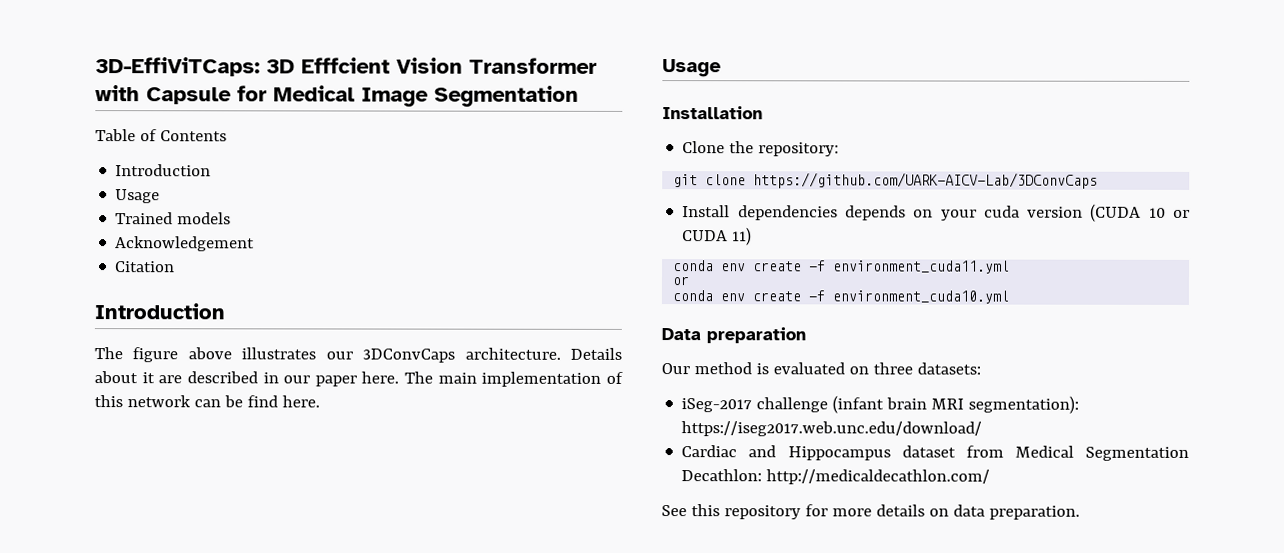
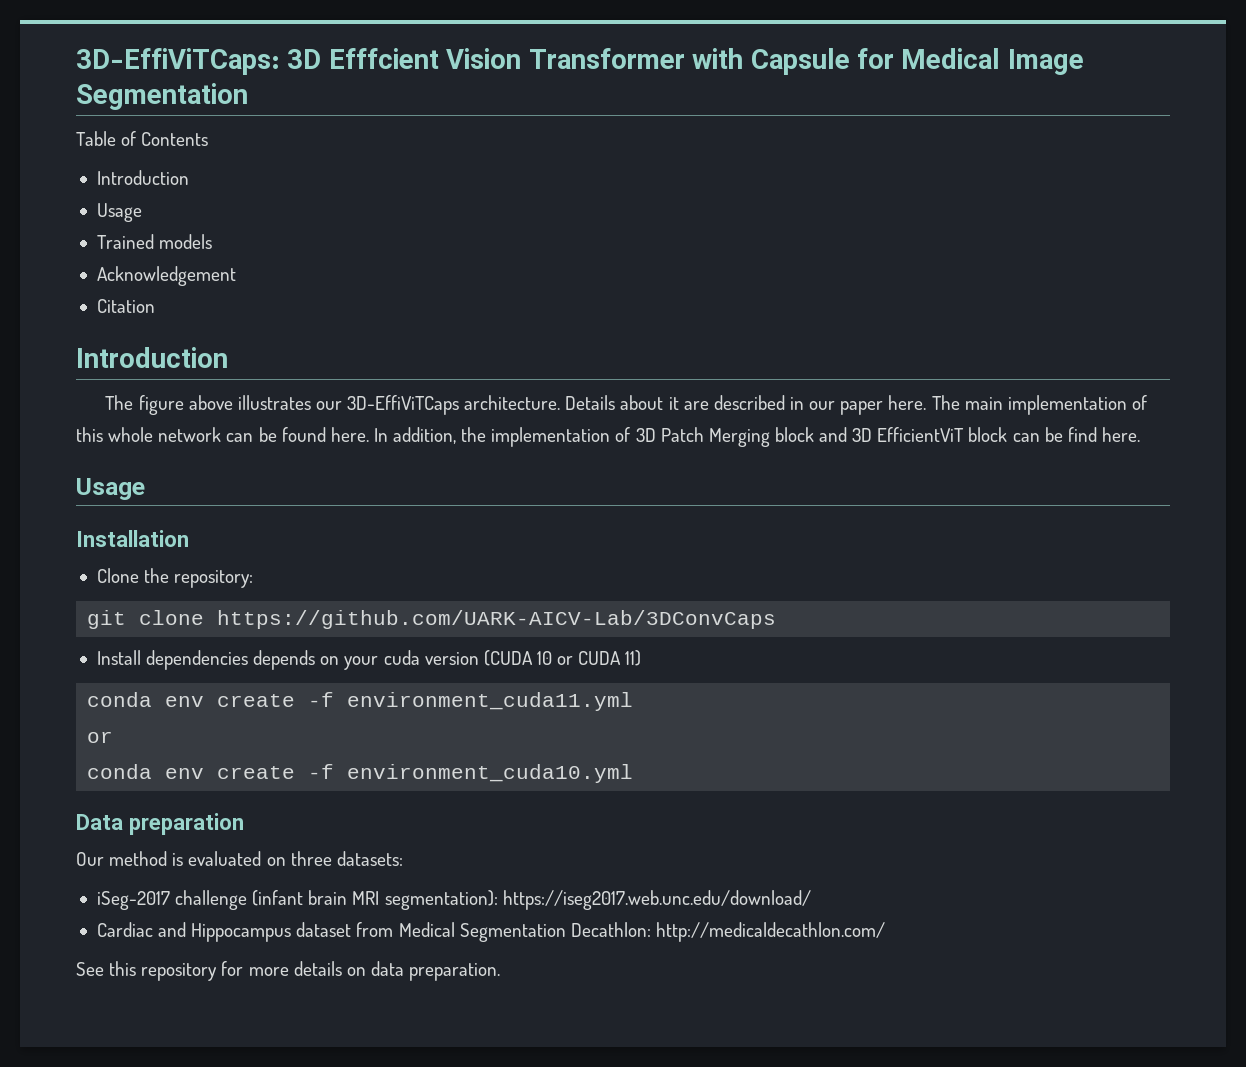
[362,348,456,363] 3DConvCaps -> [347,395,460,415] 3D-EffiViTCaps
(123, 401) none -> [108,427,154,442] whole
(243, 401) none -> [281,427,1063,447] found here. In addition, the implementation of 3D Patch Merging block and 3D EfficientViT block can be

